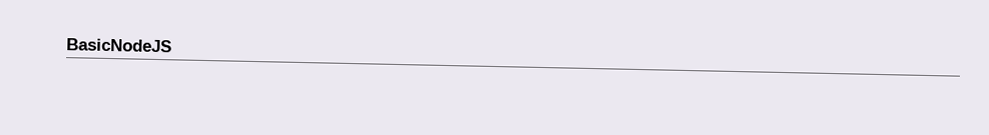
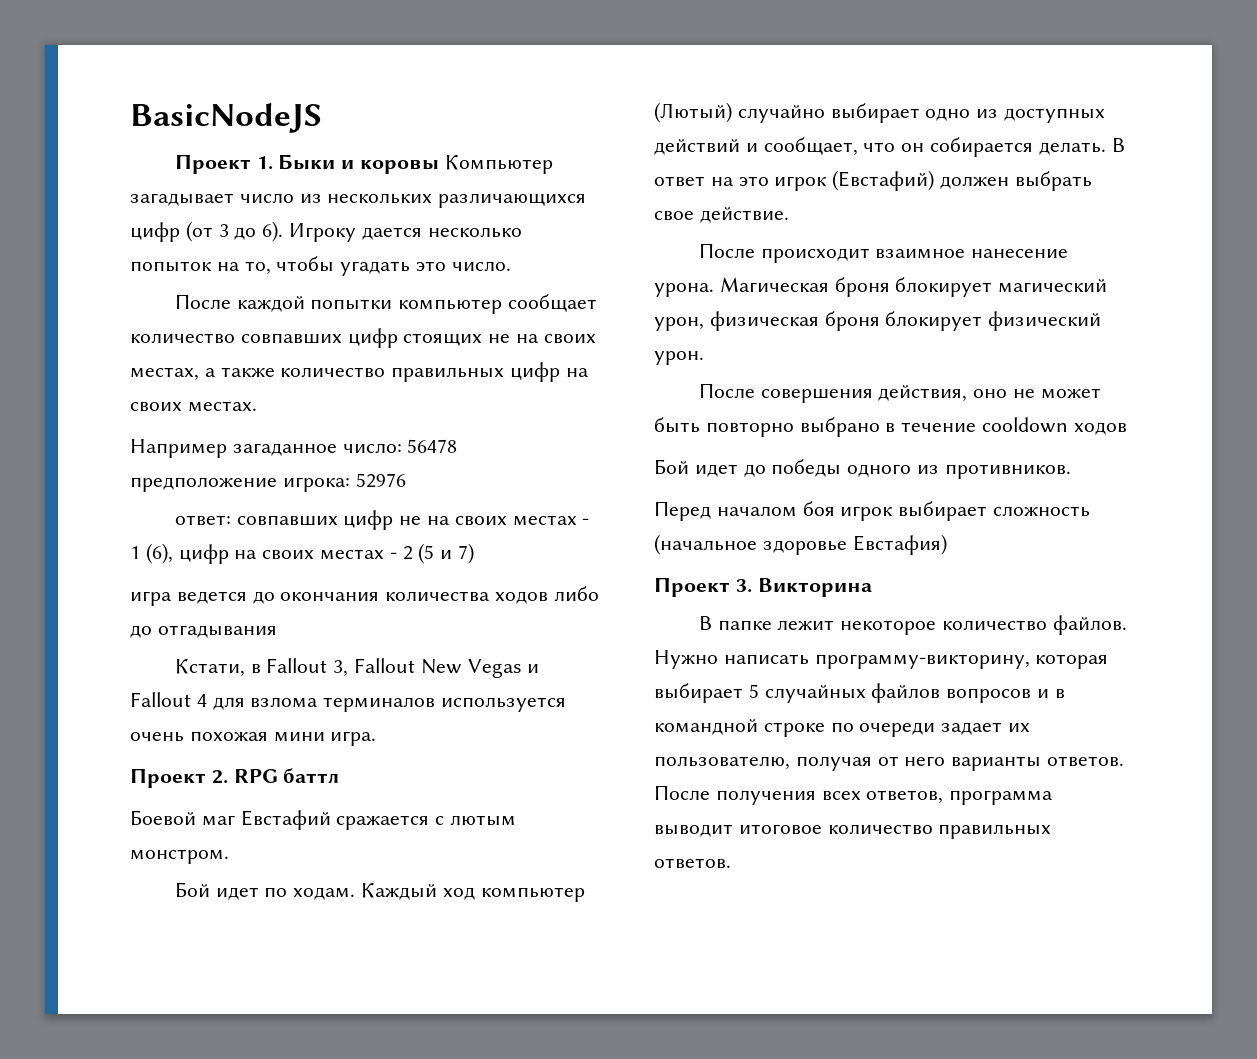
(172, 45) none -> [174,154,553,174] [130,193,587,208] [130,221,522,242] [130,256,511,276] [174,294,597,314] [130,328,596,348] [130,362,589,382] [130,401,257,412] [130,439,458,458] [130,473,406,492] [174,510,590,530] [130,543,475,564] [130,586,599,606] [130,625,277,638] [174,658,540,678] [130,692,567,712] [130,731,377,746] [130,768,340,788] [130,810,517,830] [130,849,229,864] [174,882,585,902] [654,102,1106,123] [654,137,1125,157] [654,170,1092,191] [654,207,789,223] [698,243,1069,263] [654,277,1108,297] [654,311,1102,331] [654,351,704,365] [698,383,1101,403] [654,417,1127,437] [654,459,1071,479] [654,501,1091,521] [654,534,947,555] [654,577,872,597] [698,615,1127,635] [654,650,1109,669] [654,683,1065,703] [654,719,1031,737] [654,756,1125,771] [654,785,1054,805] [654,824,1052,839] [654,858,731,869] // Проект 1. Быки и коровы Компьютер загадывает число из нескольких различающихся цифр (от 3 до 6). Игроку дается несколько попыток на то, чтобы угадать это число. // После каждой попытки компьютер сообщает количество совпавших цифр стоящих не на своих местах, а также количество правильных цифр на своих местах. // Например загаданное число: 56478 предположение игрока: 52976 // ответ: совпавших цифр не на своих местах - 1 (6), цифр на своих местах - 2 (5 и 7) // игра ведется до окончания количества ходов либо до отгадывания // Кстати, в Fallout 3, Fallout New Vegas и Fallout 4 для взлома терминалов используется очень похожая мини игра. // Проект 2. RPG баттл // Боевой маг Евстафий сражается с лютым монстром. // Бой идет по ходам. Каждый ход компьютер (Лютый) случайно выбирает одно из доступных действий и сообщает, что он собирается делать. В ответ на это игрок (Евстафий) должен выбрать свое действие. // После происходит взаимное нанесение урона. Магическая броня блокирует магический урон, физическая броня блокирует физический урон. // После совершения действия, оно не может быть повторно выбрано в течение cooldown ходов // Бой идет до победы одного из противников. // Перед началом боя игрок выбирает сложность (начальное здоровье Евстафия) // Проект 3. Викторина // В папке лежит некоторое количество файлов. Нужно написать программу-викторину, которая выбирает 5 случайных файлов вопросов и в командной строке по очереди задает их пользователю, получая от него варианты ответов. После получения всех ответов, программа выводит итоговое количество правильных ответов.

